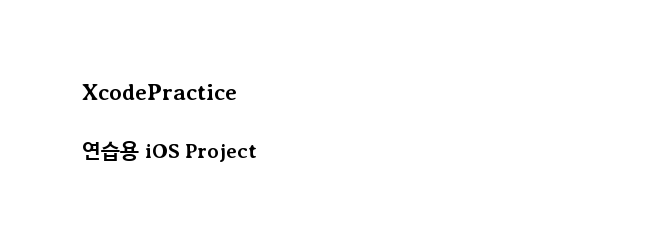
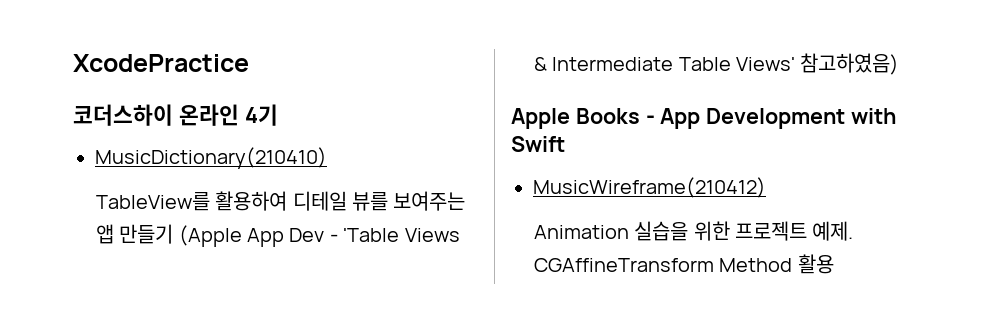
[82,141,258,162] 연습용 iOS Project -> [73,104,278,126] [95,147,327,169] [95,191,466,211] [95,224,460,247] [533,53,900,75] [511,108,897,129] [511,136,565,152] [533,177,766,198] [533,221,854,241] [533,254,834,274] 코더스하이 온라인 4기 // MusicDictionary(210410) // TableView를 활용하여 디테일 뷰를 보여주는 앱 만들기 (Apple App Dev - 'Table Views & Intermediate Table Views' 참고하였음) // Apple Books - App Development with Swift // MusicWireframe(210412) // Animation 실습을 위한 프로젝트 예제. CGAffineTransform Method 활용

